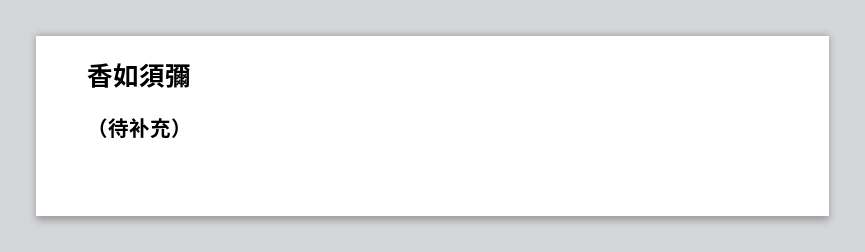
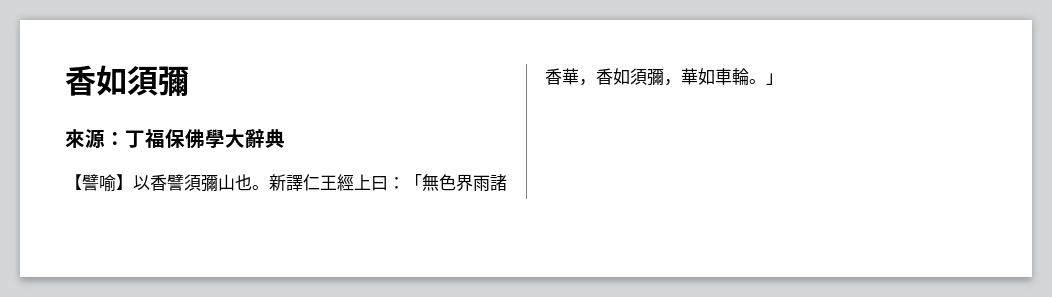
[87,118,192,139] （待补充） -> [65,129,285,149] [65,174,507,192] [545,68,783,86] 來源：丁福保佛學大辭典 // 【譬喻】以香譬須彌山也。新譯仁王經上曰：「無色界雨諸香華，香如須彌，華如車輪。」

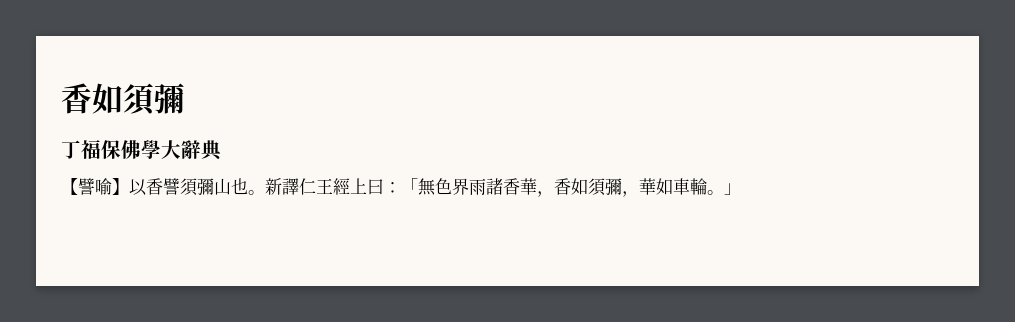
[65,129,125,149] 來源： -> (185, 98) none

